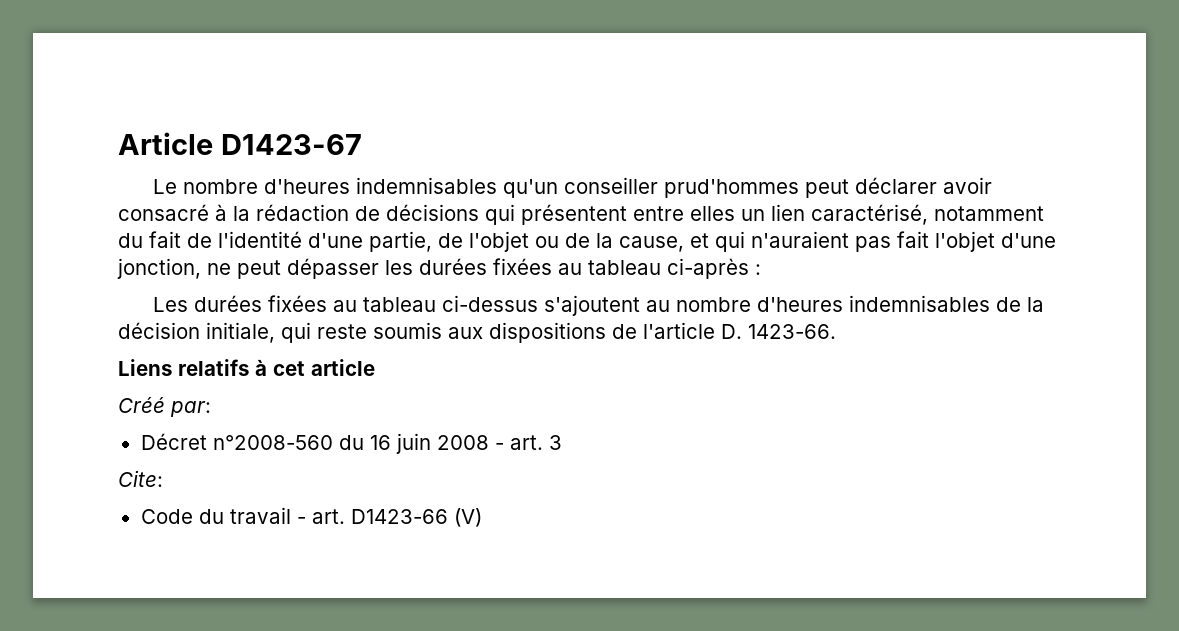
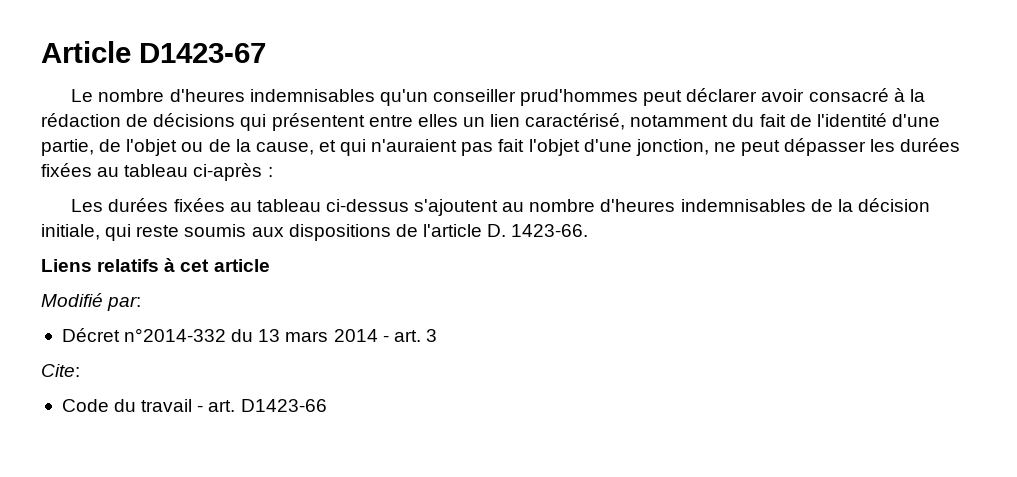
[118,397,165,413] Créé -> [41,293,103,307] Modifié
[212,433,489,454] n°2008-560 du 16 juin 2008 -> [124,328,378,342] n°2014-332 du 13 mars 2014
[453,508,482,527] (V) -> (327, 405) none

